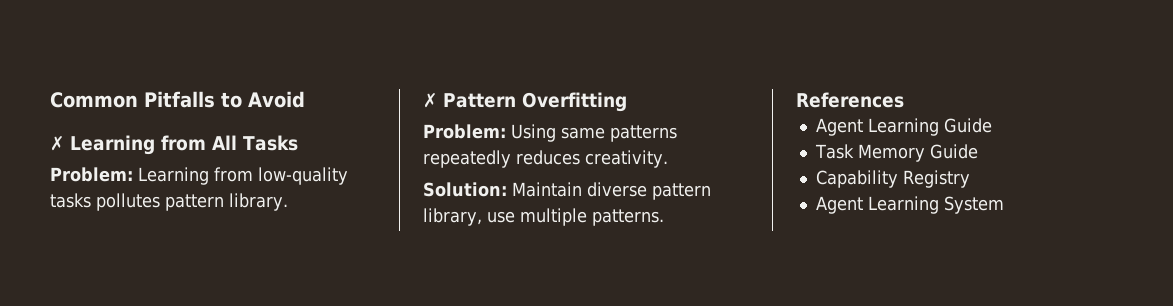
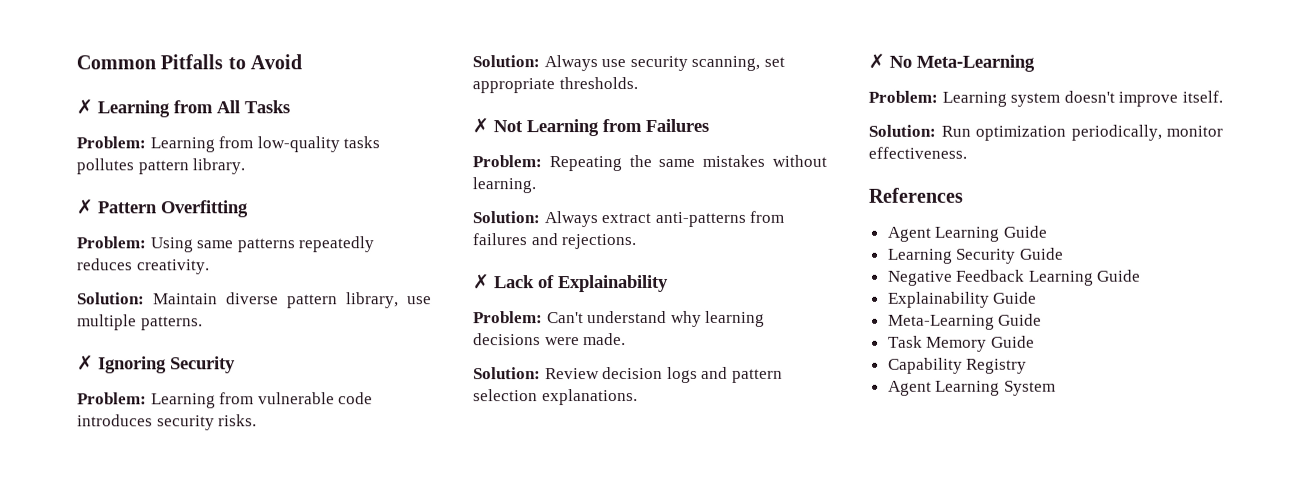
[796,92,904,108] [815,118,939,136] References // Agent Learning -> [77,355,236,374] [77,392,374,409] [77,414,258,431] [472,55,785,72] [472,77,638,94] [472,118,709,137] [472,154,827,172] [472,177,536,194] [472,210,785,228] [472,233,638,250] [473,274,669,293] [473,310,766,327] [473,333,627,346] [473,366,783,383] [473,389,638,406] [868,53,1035,72] [868,90,1223,107] [868,124,1223,141] [868,146,967,159] [868,187,963,203] [886,225,1047,242] [887,247,1064,264] [887,269,1142,286] [887,291,1038,308] [887,314,995,330] ✗ Ignoring Security // Problem: Learning from vulnerable code introduces security risks. // Solution: Always use security scanning, set appropriate thresholds. // ✗ Not Learning from Failures // Problem: Repeating the same mistakes without learning. // Solution: Always extract anti-patterns from failures and rejections. // ✗ Lack of Explainability // Problem: Can't understand why learning decisions were made. // Solution: Review decision logs and pattern selection explanations. // ✗ No Meta-Learning // Problem: Learning system doesn't improve itself. // Solution: Run optimization periodically, monitor effectiveness. // References // Agent Learning Guide // Learning Security Guide // Negative Feedback Learning Guide // Explainability Guide // Meta-Learning

